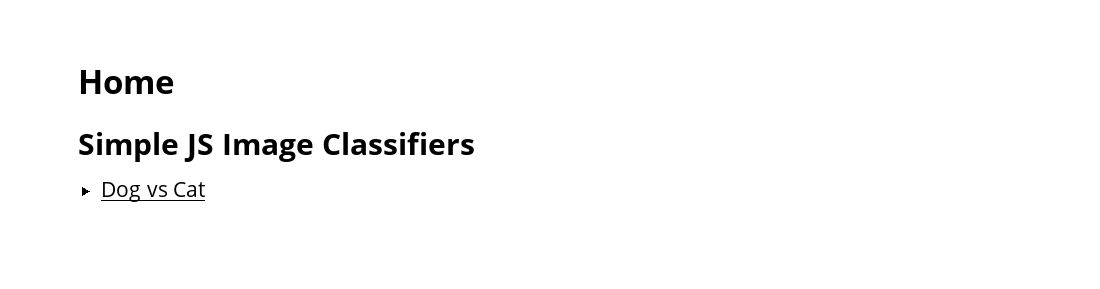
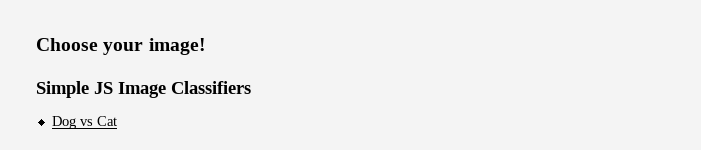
[78,70,175,94] Home -> [36,38,206,55] Choose your image!

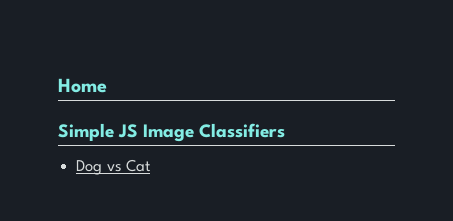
[36,38,206,55] Choose your image! -> [58,78,107,93] Home

